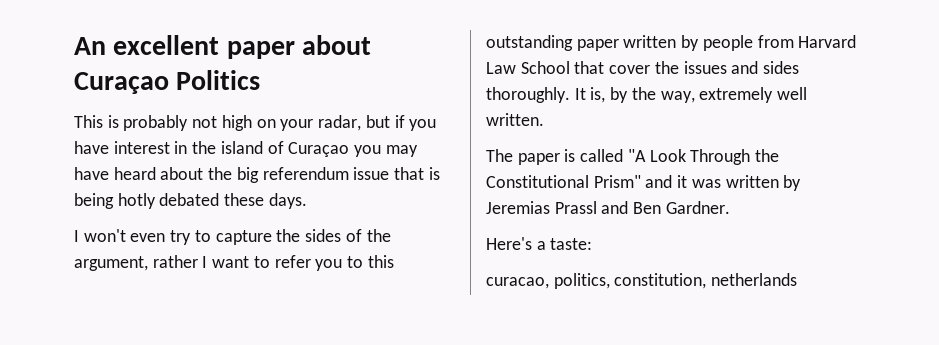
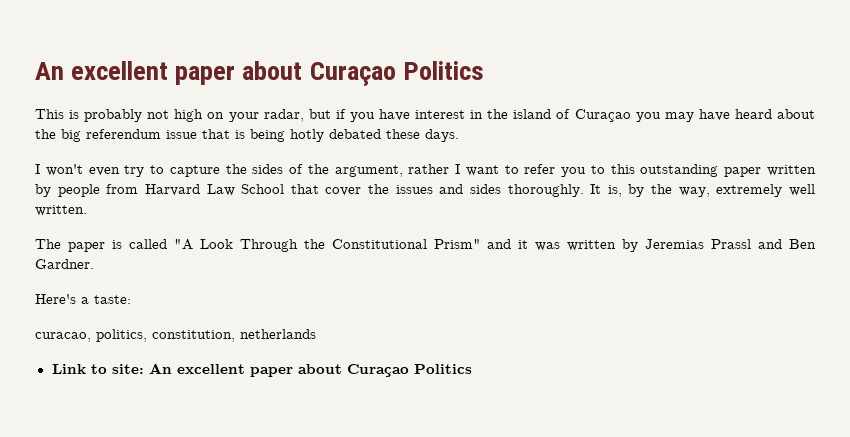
(798, 279) none -> [51,363,472,377] // Link to site: An excellent paper about Curaçao Politics

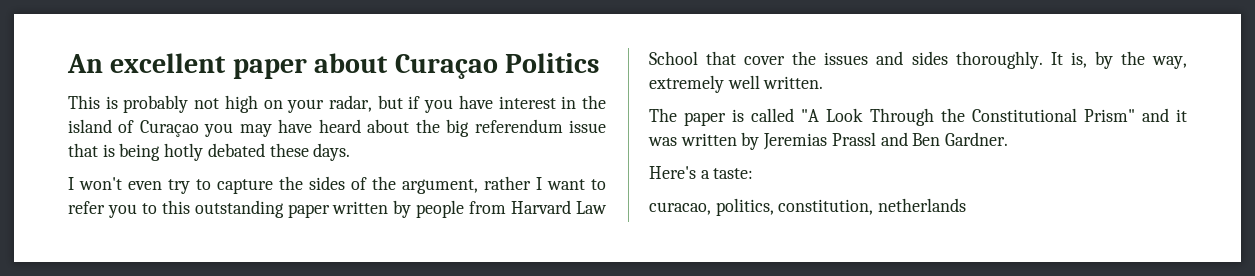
[51,363,472,377] // Link to site: An excellent paper about Curaçao Politics -> (967, 205) none

